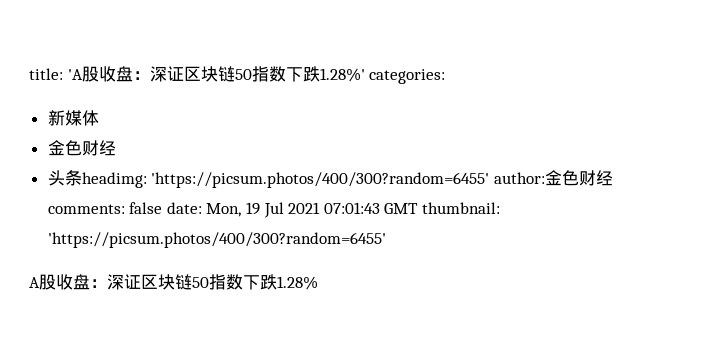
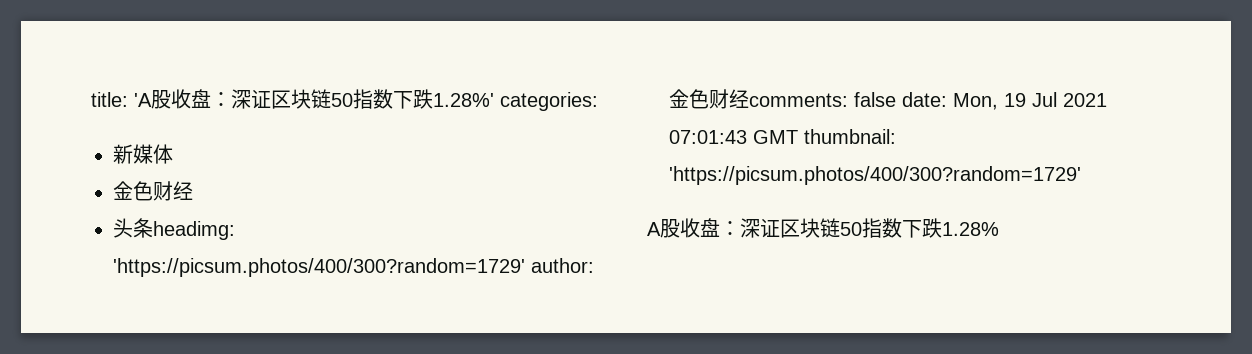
[151,172,490,188] 'https://picsum.photos/400/300?random=6455' -> [113,258,525,277] 'https://picsum.photos/400/300?random=1729'
[47,232,386,248] 'https://picsum.photos/400/300?random=6455' -> [669,166,1081,185] 'https://picsum.photos/400/300?random=1729'

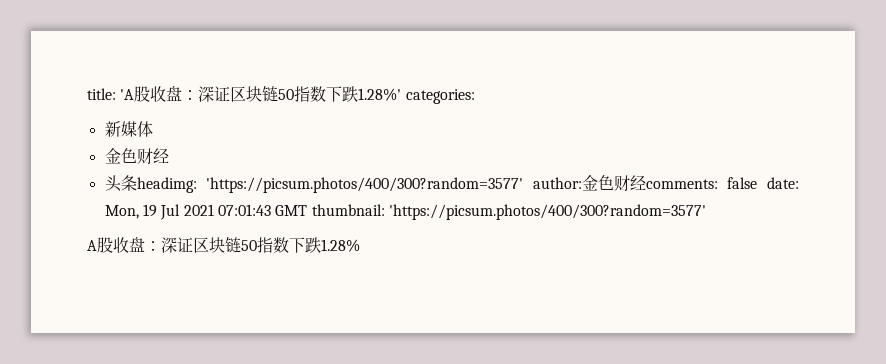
[113,258,525,277] 'https://picsum.photos/400/300?random=1729' -> [206,177,524,193] 'https://picsum.photos/400/300?random=3577'
[669,166,1081,185] 'https://picsum.photos/400/300?random=1729' -> [388,204,706,220] 'https://picsum.photos/400/300?random=3577'

